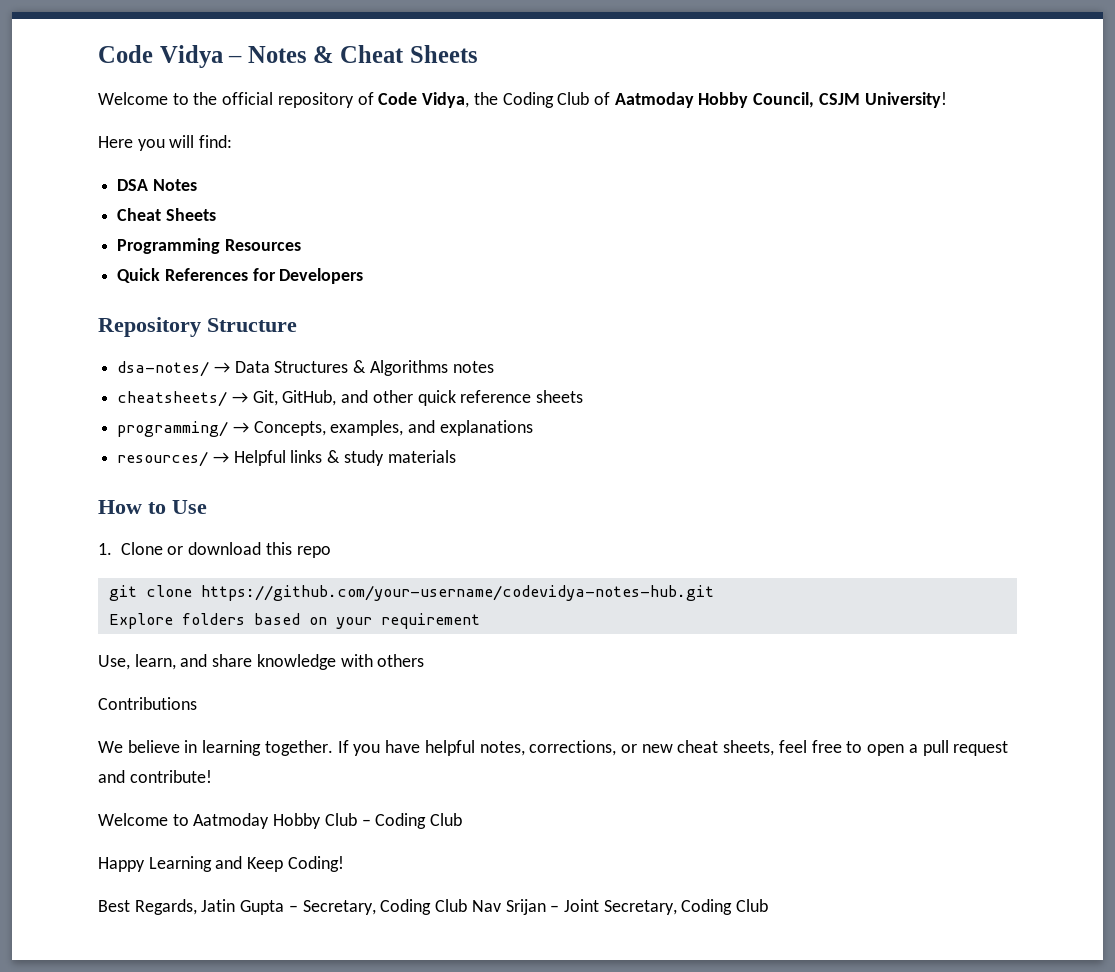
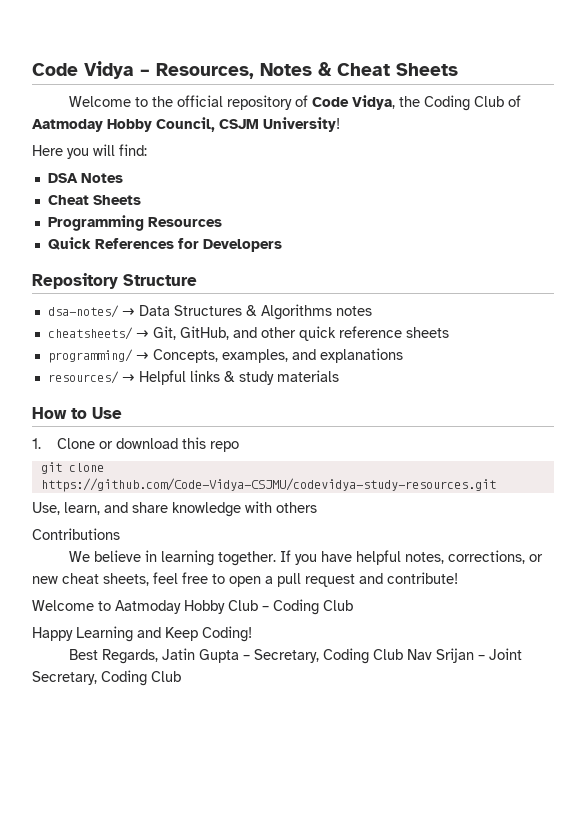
(243, 59) none -> [156,63,254,79] Resources,
[200,585,714,601] [108,613,480,629] https://github.com/your-username/codevidya-notes-hub.git // Explore folders based on your requirement -> [40,478,496,492] https://github.com/Code-Vidya-CSJMU/codevidya-study-resources.git

